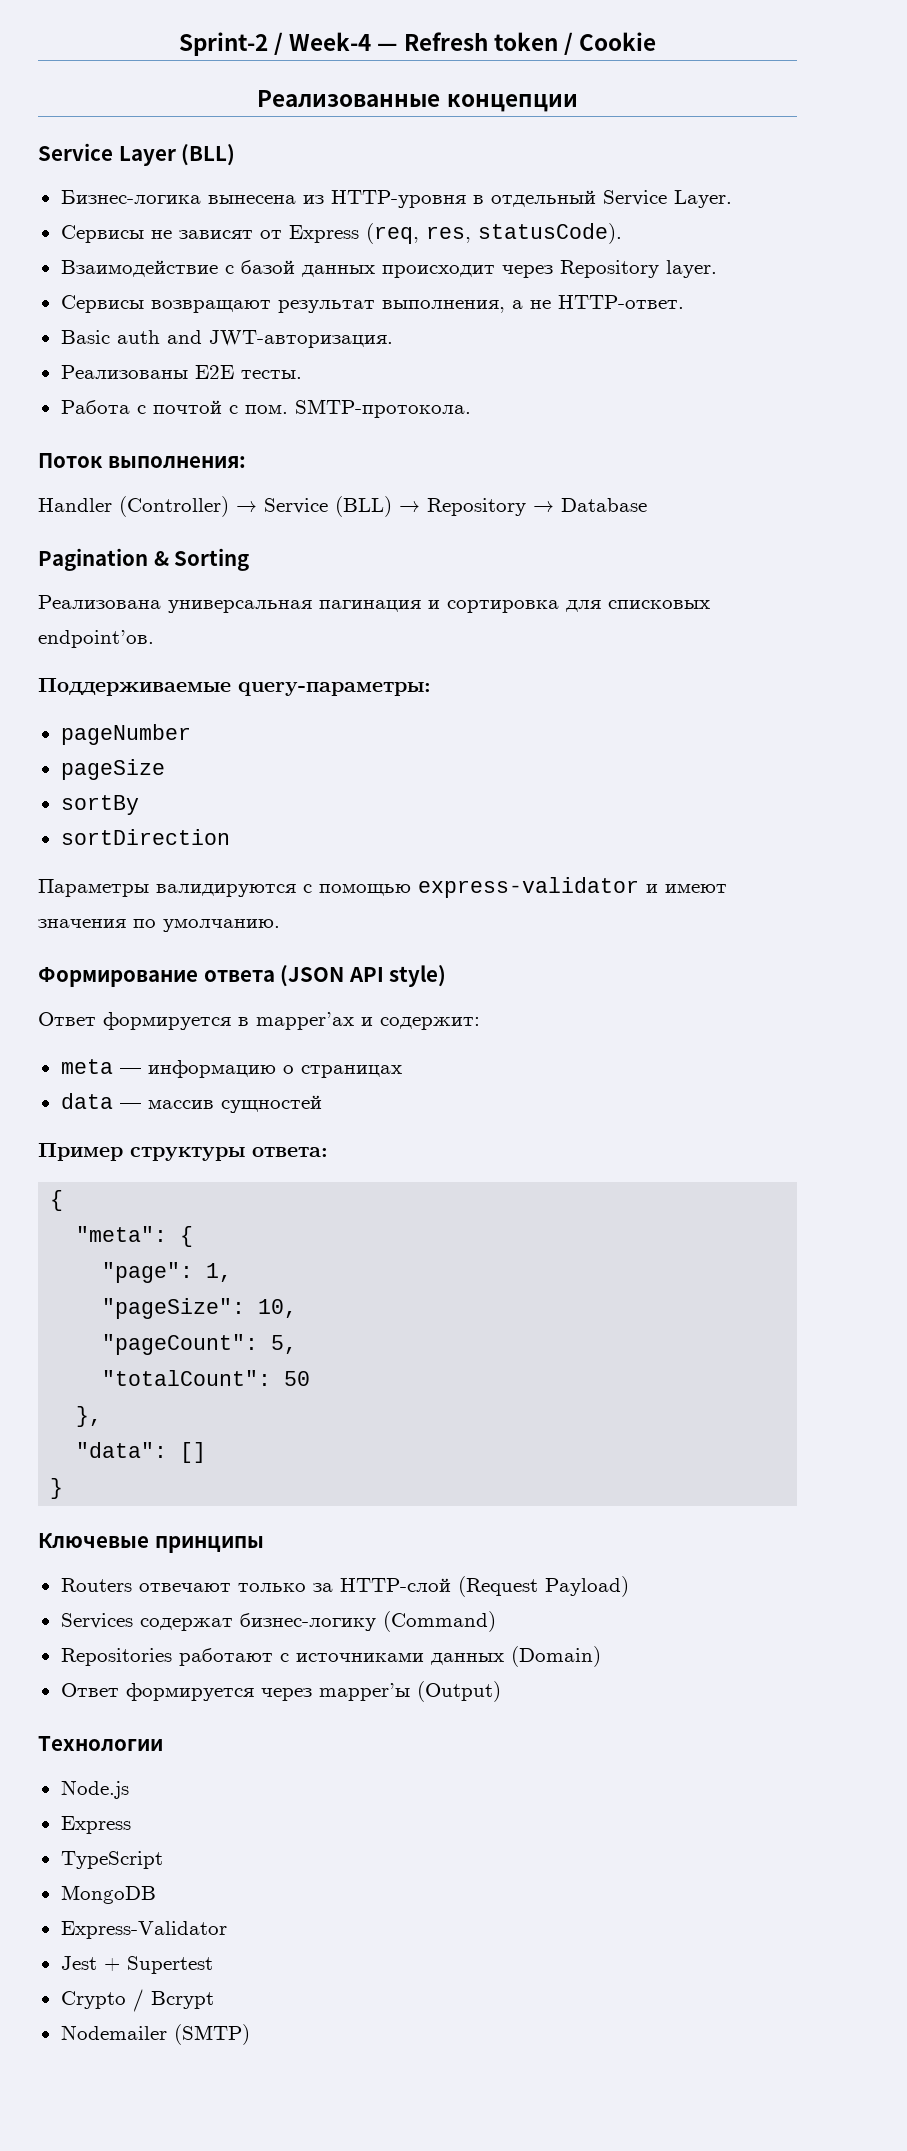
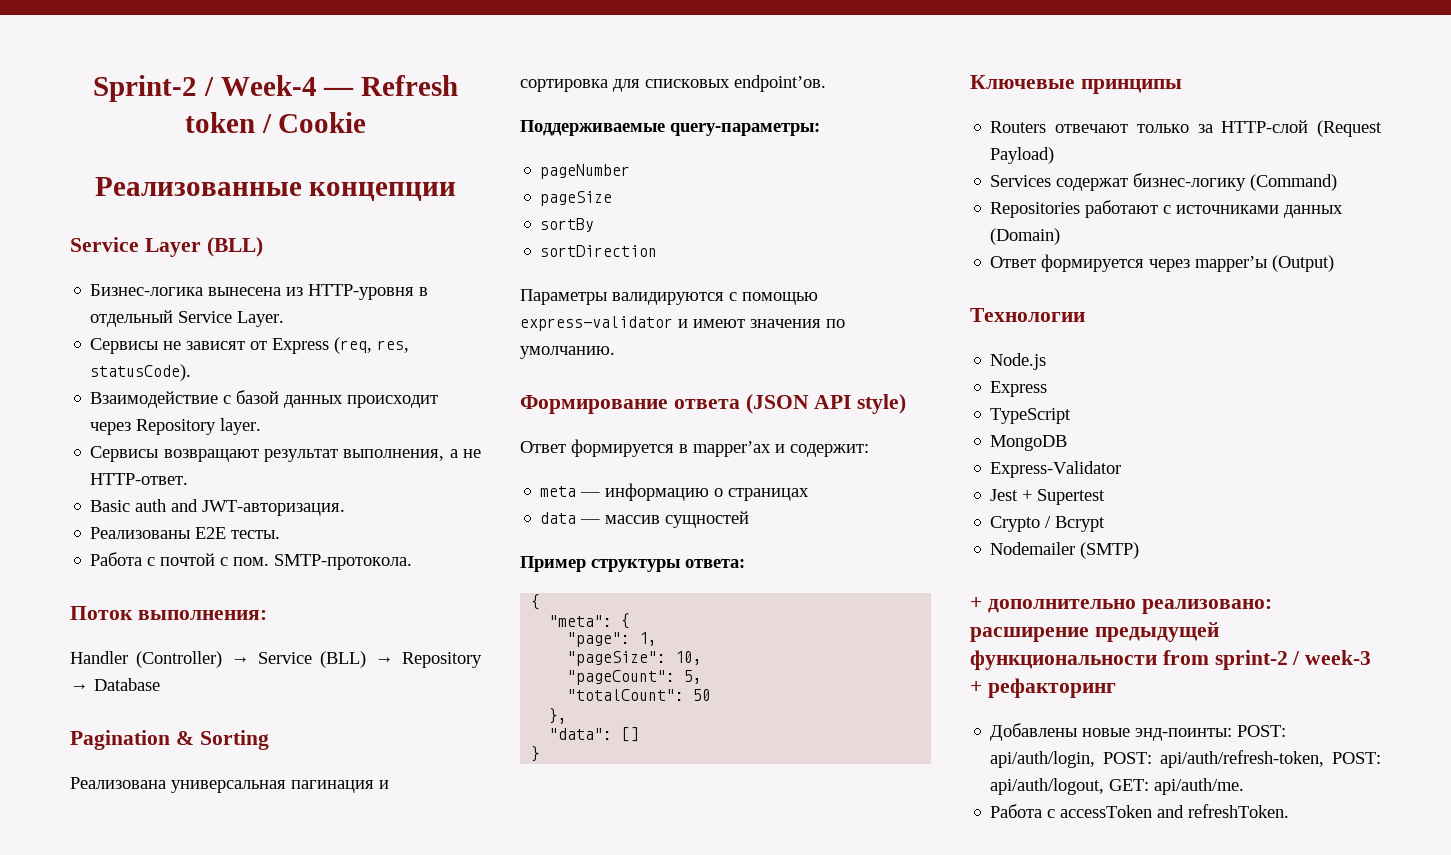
(250, 2034) none -> [970,597,1272,614] [970,622,1219,642] [970,650,1372,670] [970,678,1116,698] [990,723,1287,741] [990,750,1381,768] [990,778,1245,795] [990,804,1290,818] // + дополнительно реализовано: расширение предыдущей функциональности from sprint-2 / week-3 + рефакторинг // Добавлены новые энд-поинты: POST: api/auth/login, POST: api/auth/refresh-token, POST: api/auth/logout, GET: api/auth/me. // Работа с accessToken and refreshToken.

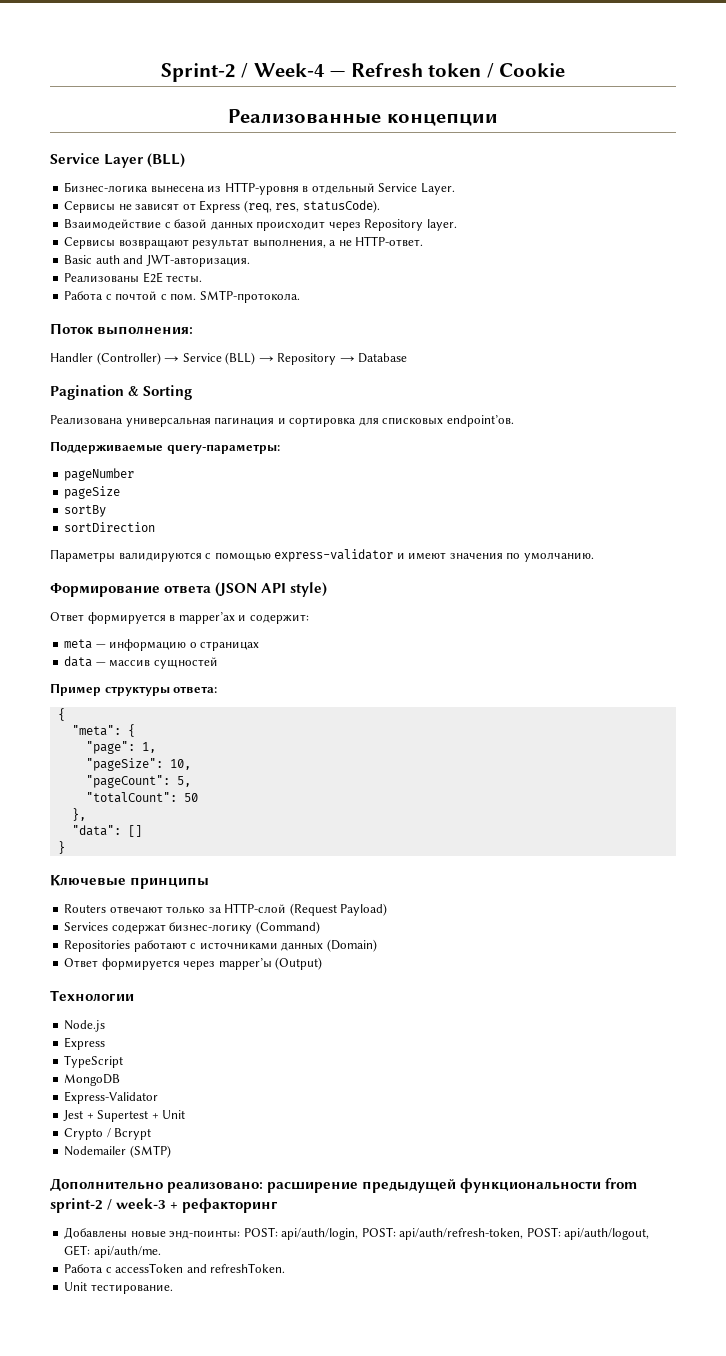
(1106, 497) none -> [151,1110,186,1119] + Unit
[970,597,1136,613] + дополнительно -> [50,1178,163,1192] Дополнительно
(1290, 811) none -> [64,1282,173,1294] // Unit тестирование.

